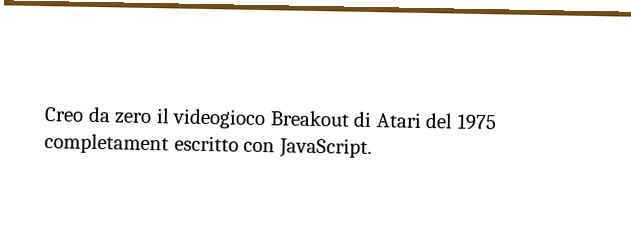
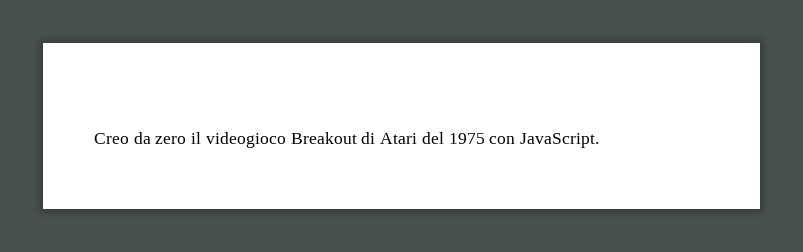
[44,133,239,155] completament escritto -> (485, 138) none

